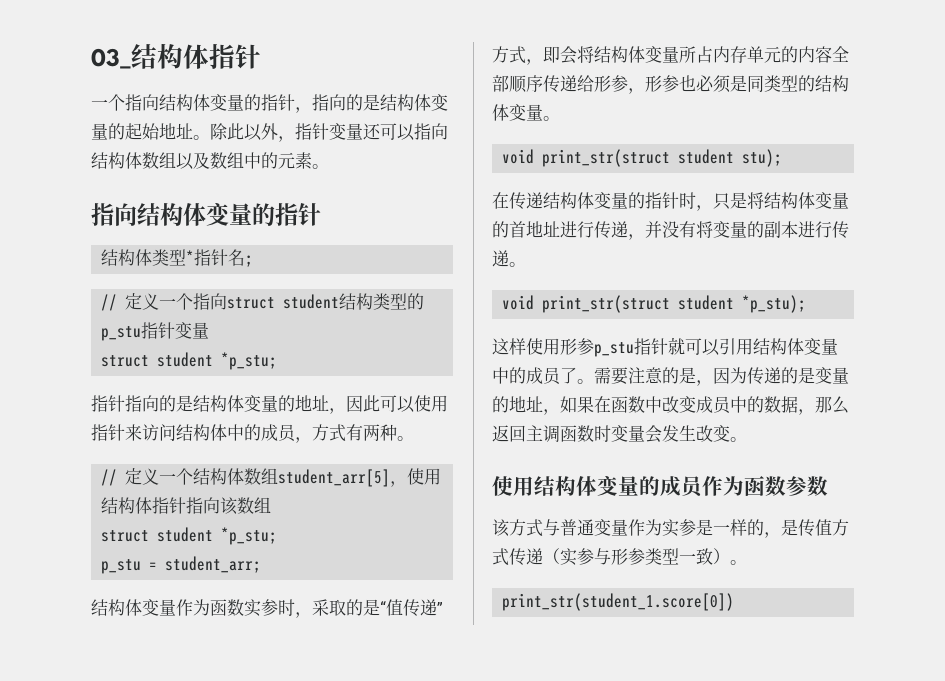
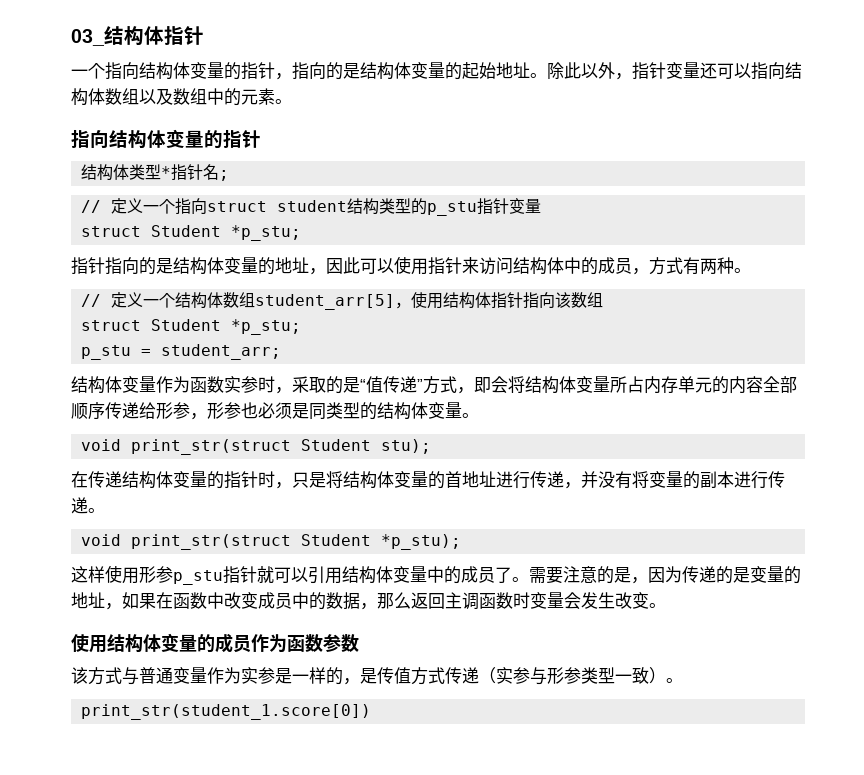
[157,352,214,367] student -> [151,225,222,237] Student
[157,527,214,542] student -> [151,319,222,331] Student
[678,149,735,164] student -> [301,439,372,451] Student
[678,295,735,310] student -> [301,534,372,546] Student

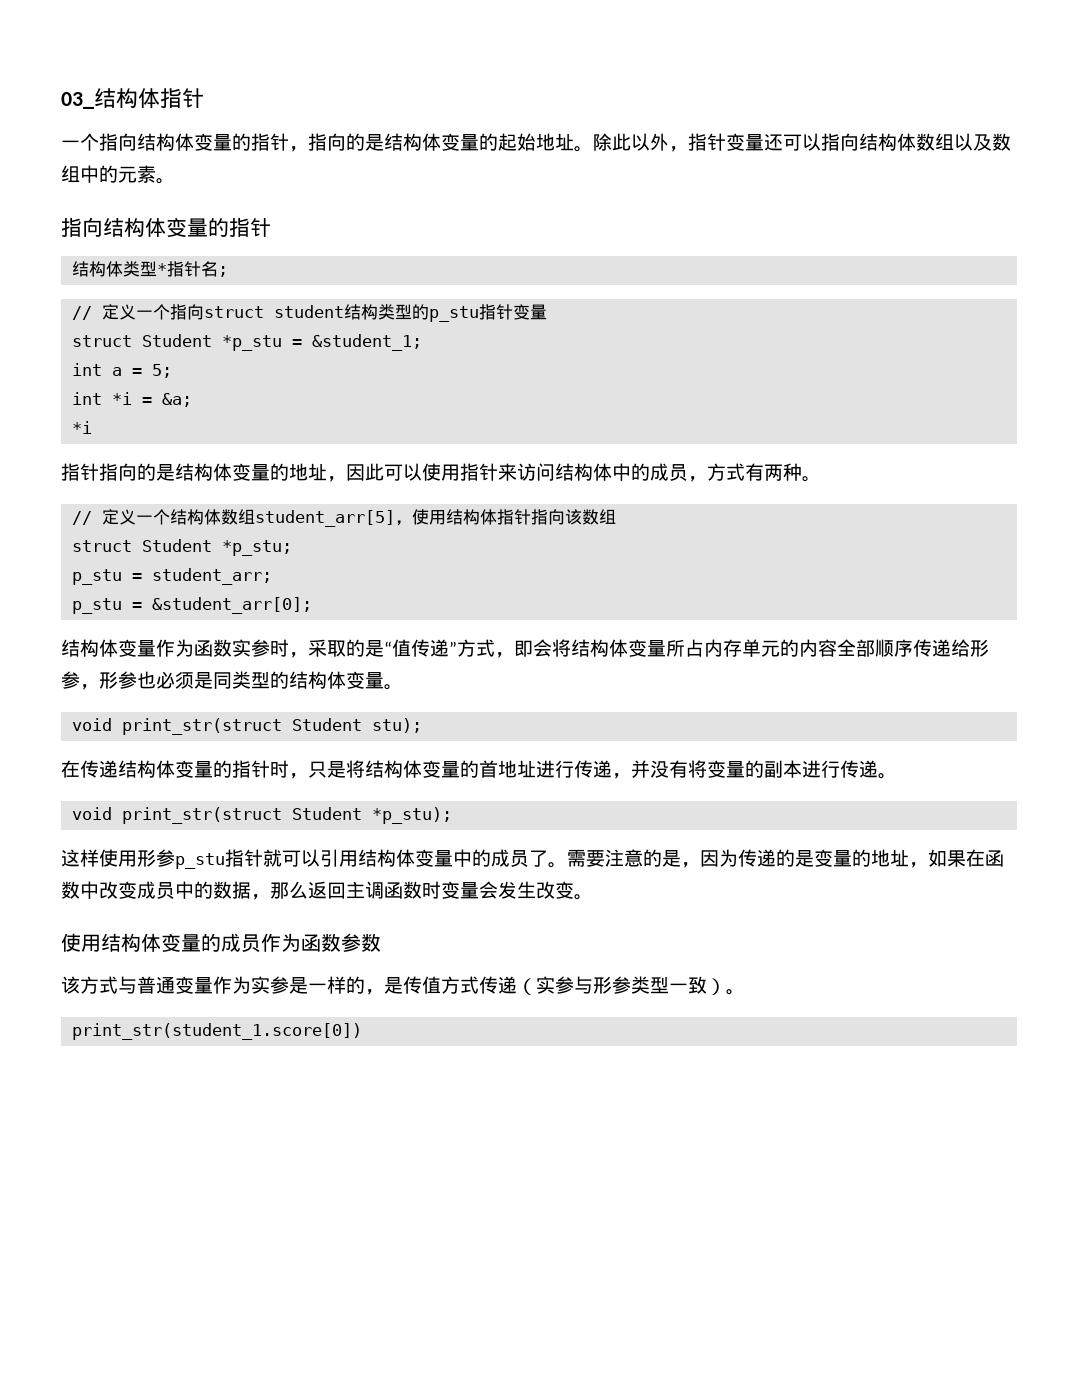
[231,225,302,241] *p_stu; -> [222,334,423,351] [72,363,173,378] [72,392,193,407] [72,421,93,434] *p_stu = &student_1; // int a = 5; // int *i = &a; // *i
(282, 352) none -> [72,597,313,614] // p_stu = &student_arr[0];

